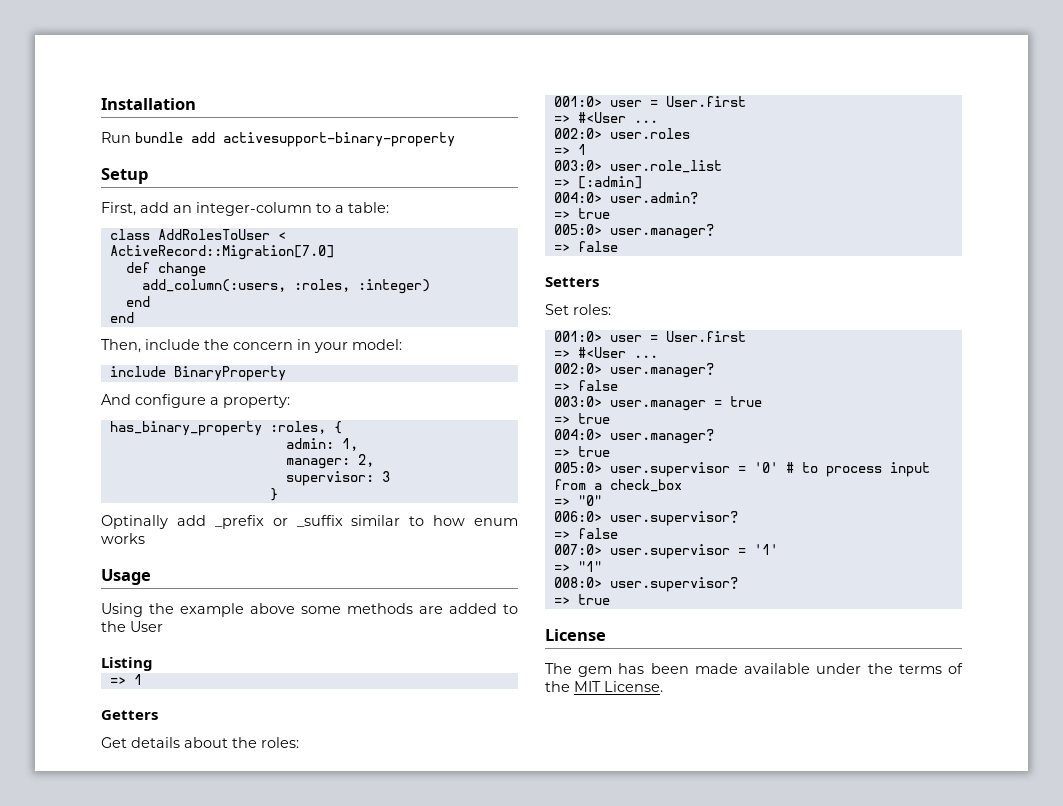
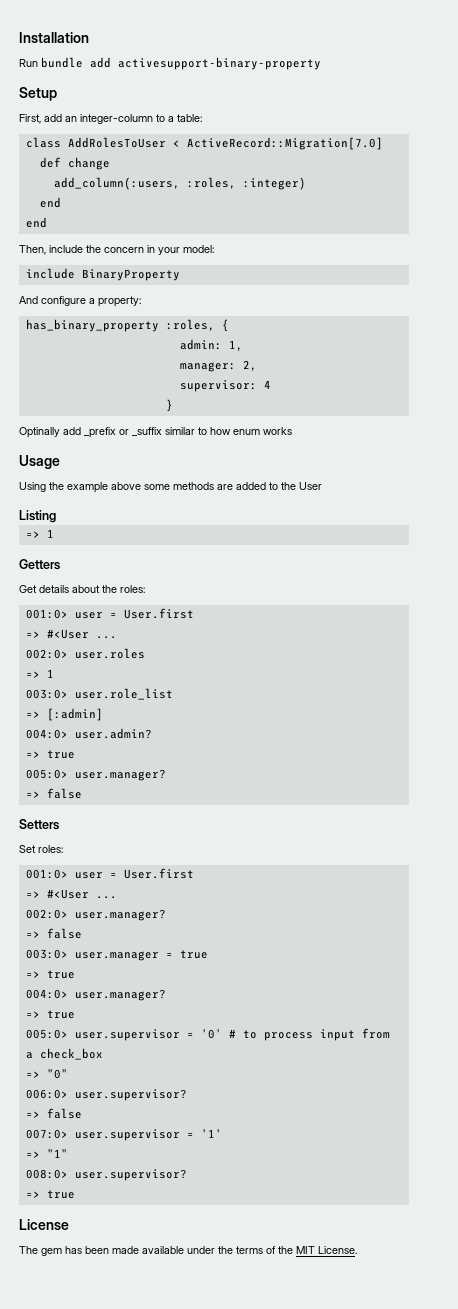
[381,471,390,482] 3 -> [263,380,271,389] 4

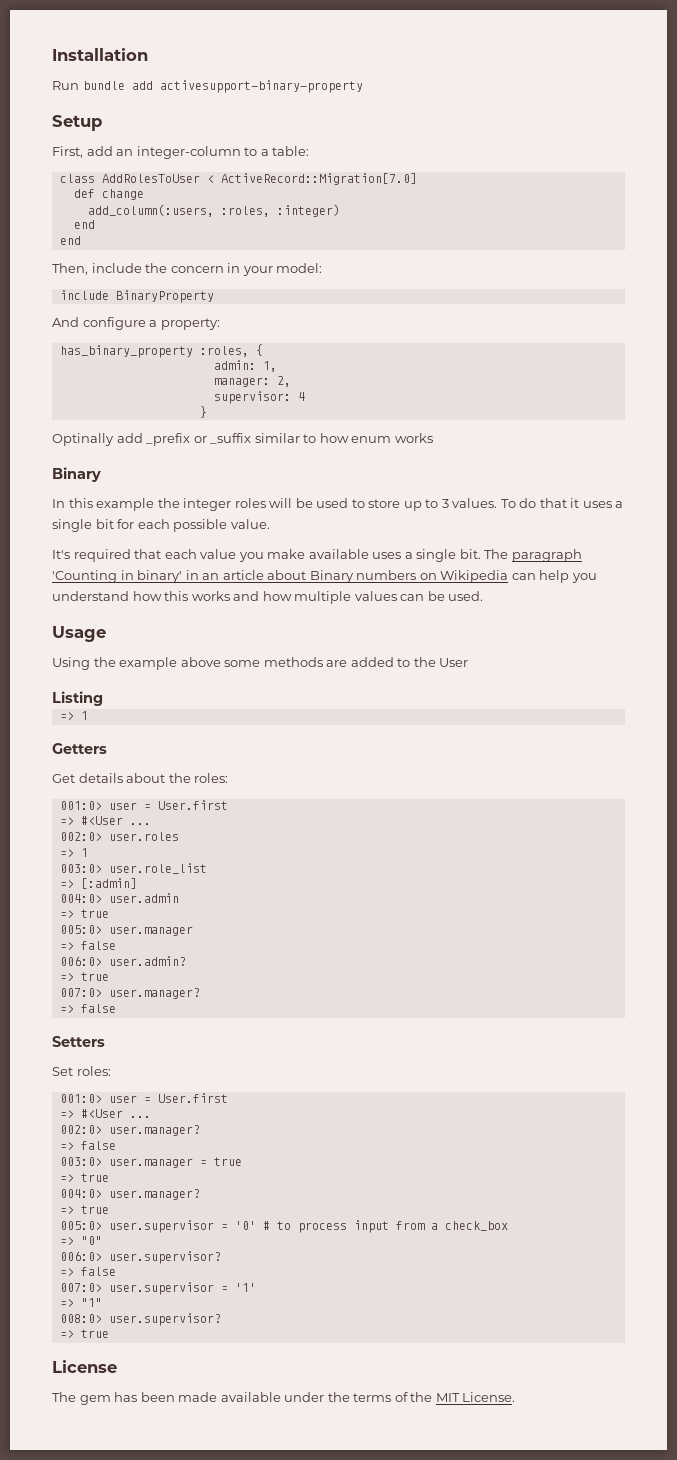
(292, 431) none -> [52,467,101,482] [52,498,624,511] [52,519,270,532] [52,549,582,562] [52,570,597,583] [52,591,484,604] // Binary // In this example the integer roles will be used to store up to 3 values. To do that it uses a single bit for each possible value. // It's required that each value you make available uses a single bit. The paragraph 'Counting in binary' in an article about Binary numbers on Wikipedia can help you understand how this works and how multiple values can be used.
(68, 734) none -> [108,893,179,903] [59,909,109,918] [59,925,193,936] [59,941,116,950] [59,956,102,966] user.admin // => true // 005:0> user.manager // => false // 006:0>
[25,769,68,779] 005:0> -> [59,988,102,997] 007:0>

